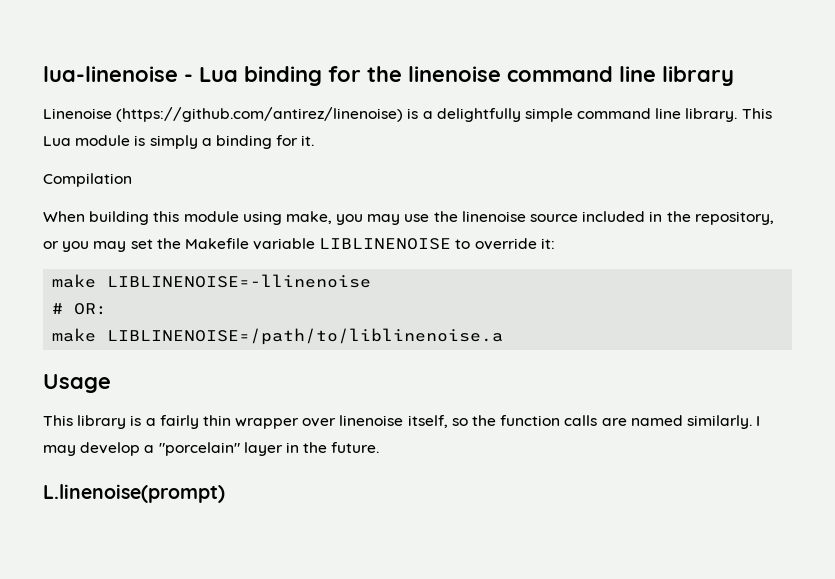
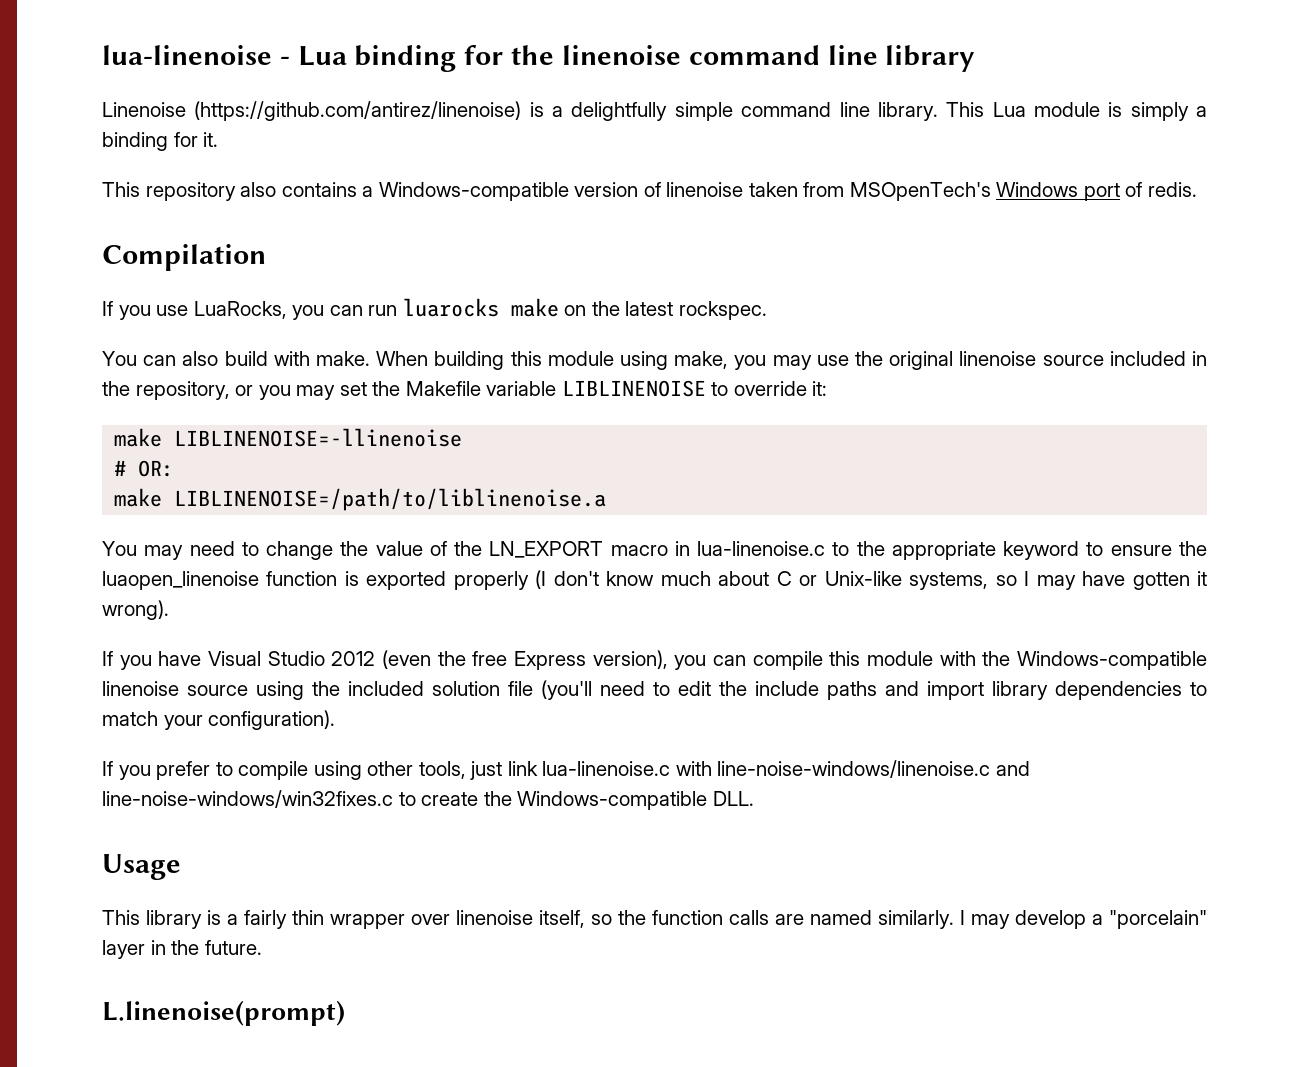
[43,173,132,187] Compilation // -> [102,182,1198,201] [102,244,266,271] [102,298,767,320] [102,351,370,366] This repository also contains a Windows-compatible version of linenoise taken from MSOpenTech's Windows port of redis. // Compilation // If you use LuaRocks, you can run luarocks make on the latest rockspec. // You can also build with make.
(458, 216) none -> [889,351,954,370] original
(504, 336) none -> [102,541,1208,560] [102,570,1208,590] [102,600,169,620] [102,650,1207,670] [102,680,1207,700] [102,710,336,730] [102,760,1030,780] [102,790,754,810] // You may need to change the value of the LN_EXPORT macro in lua-linenoise.c to the appropriate keyword to ensure the luaopen_linenoise function is exported properly (I don't know much about C or Unix-like systems, so I may have gotten it wrong). // If you have Visual Studio 2012 (even the free Express version), you can compile this module with the Windows-compatible linenoise source using the included solution file (you'll need to edit the include paths and import library dependencies to match your configuration). // If you prefer to compile using other tools, just link lua-linenoise.c with line-noise-windows/linenoise.c and line-noise-windows/win32fixes.c to create the Windows-compatible DLL.

